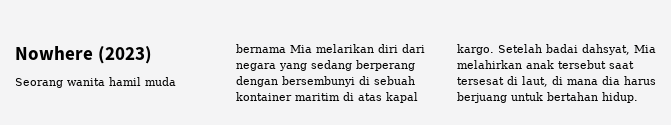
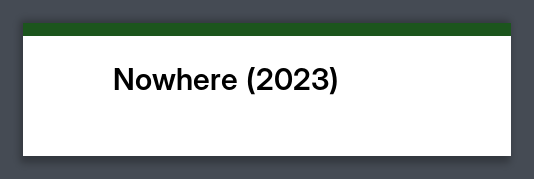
[15,77,176,88] [236,44,425,53] [236,60,415,71] [236,76,415,87] [236,92,418,103] [457,44,656,55] [457,60,634,69] [457,76,656,87] [457,92,638,103] // Seorang wanita hamil muda bernama Mia melarikan diri dari negara yang sedang berperang dengan bersembunyi di sebuah kontainer maritim di atas kapal kargo. Setelah badai dahsyat, Mia melahirkan anak tersebut saat tersesat di laut, di mana dia harus berjuang untuk bertahan hidup. -> (340, 81) none

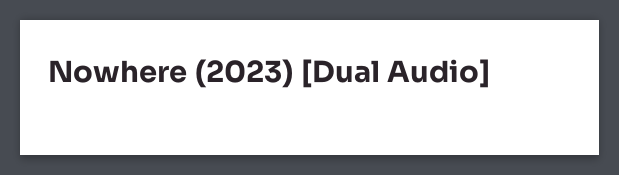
(340, 81) none -> [300,59,491,88] [Dual Audio]

